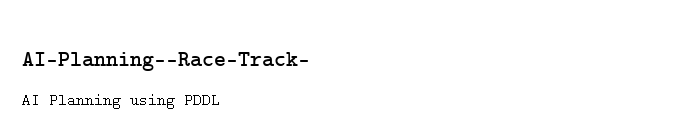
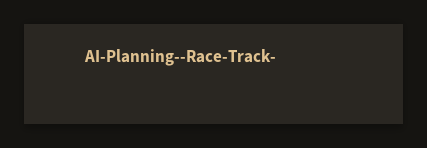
[22,93,220,109] // AI Planning using PDDL -> (276, 57) none

